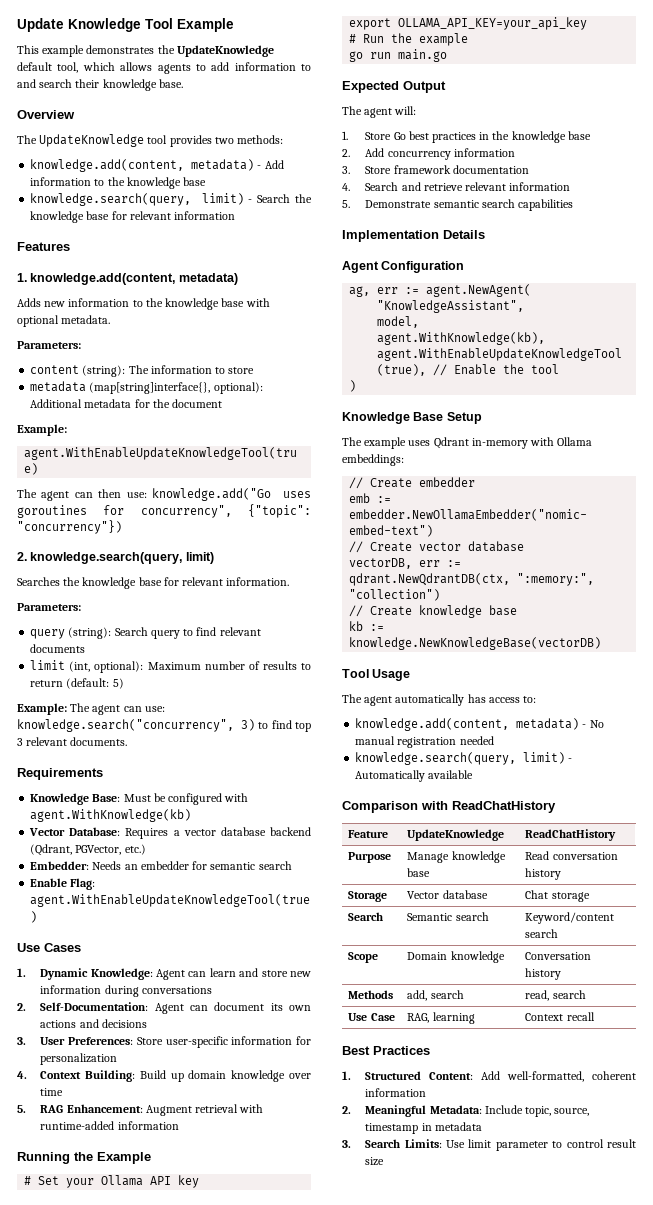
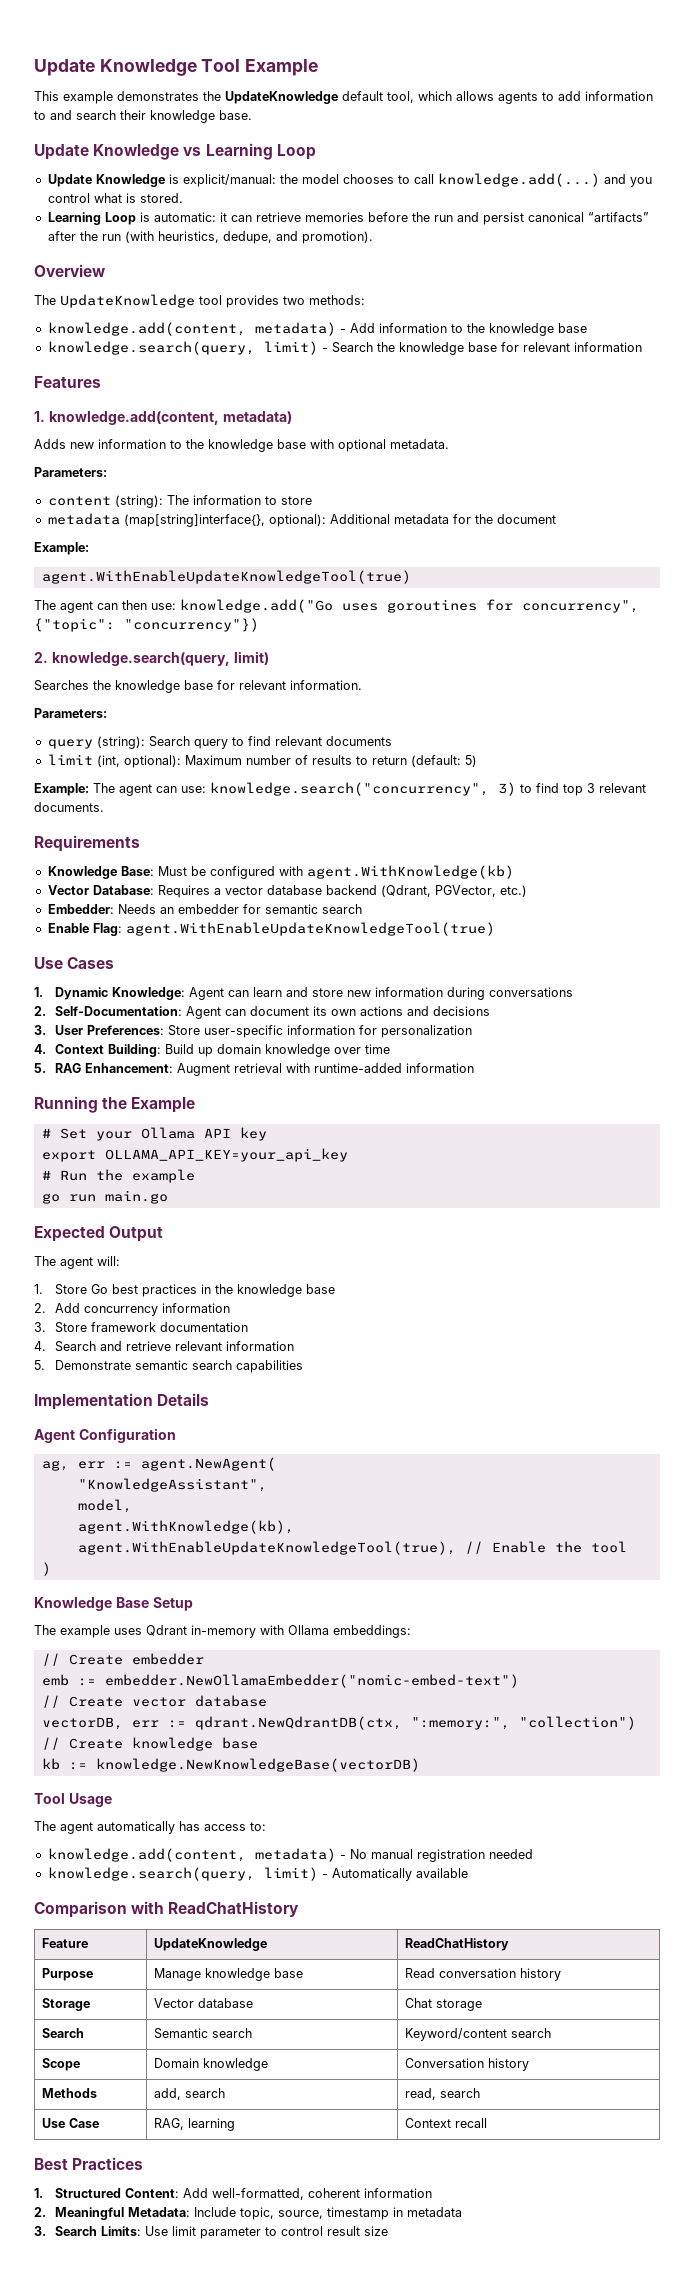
(183, 83) none -> [34,143,316,160] [47,173,652,187] [47,193,183,203] [47,212,649,225] [47,231,373,244] // Update Knowledge vs Learning Loop // Update Knowledge is explicit/manual: the model chooses to call knowledge.add(...) and you control what is stored. // Learning Loop is automatic: it can retrieve memories before the run and persist canonical “artifacts” after the run (with heuristics, dedupe, and promotion).

